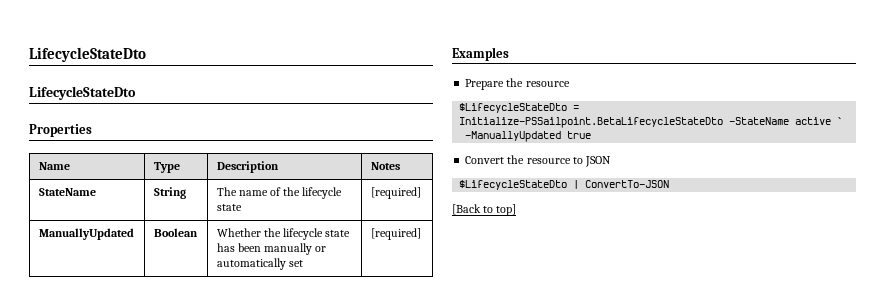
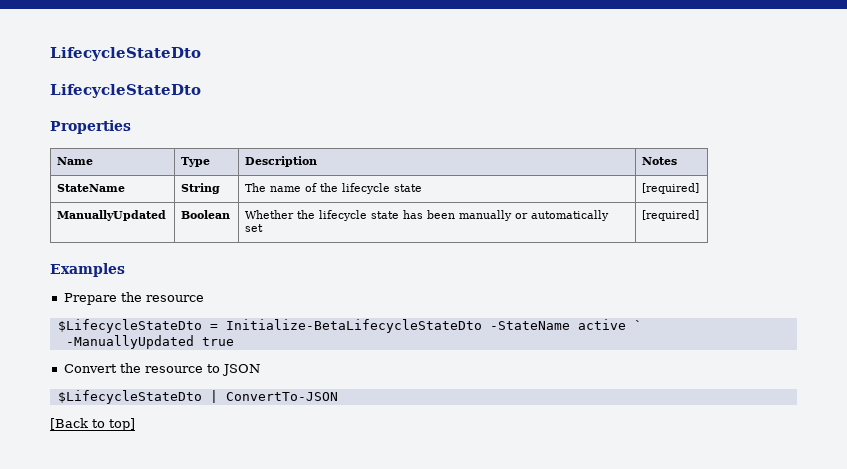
[459,117,724,128] Initialize-PSSailpoint.BetaLifecycleStateDto -> [225,319,482,333] Initialize-BetaLifecycleStateDto

